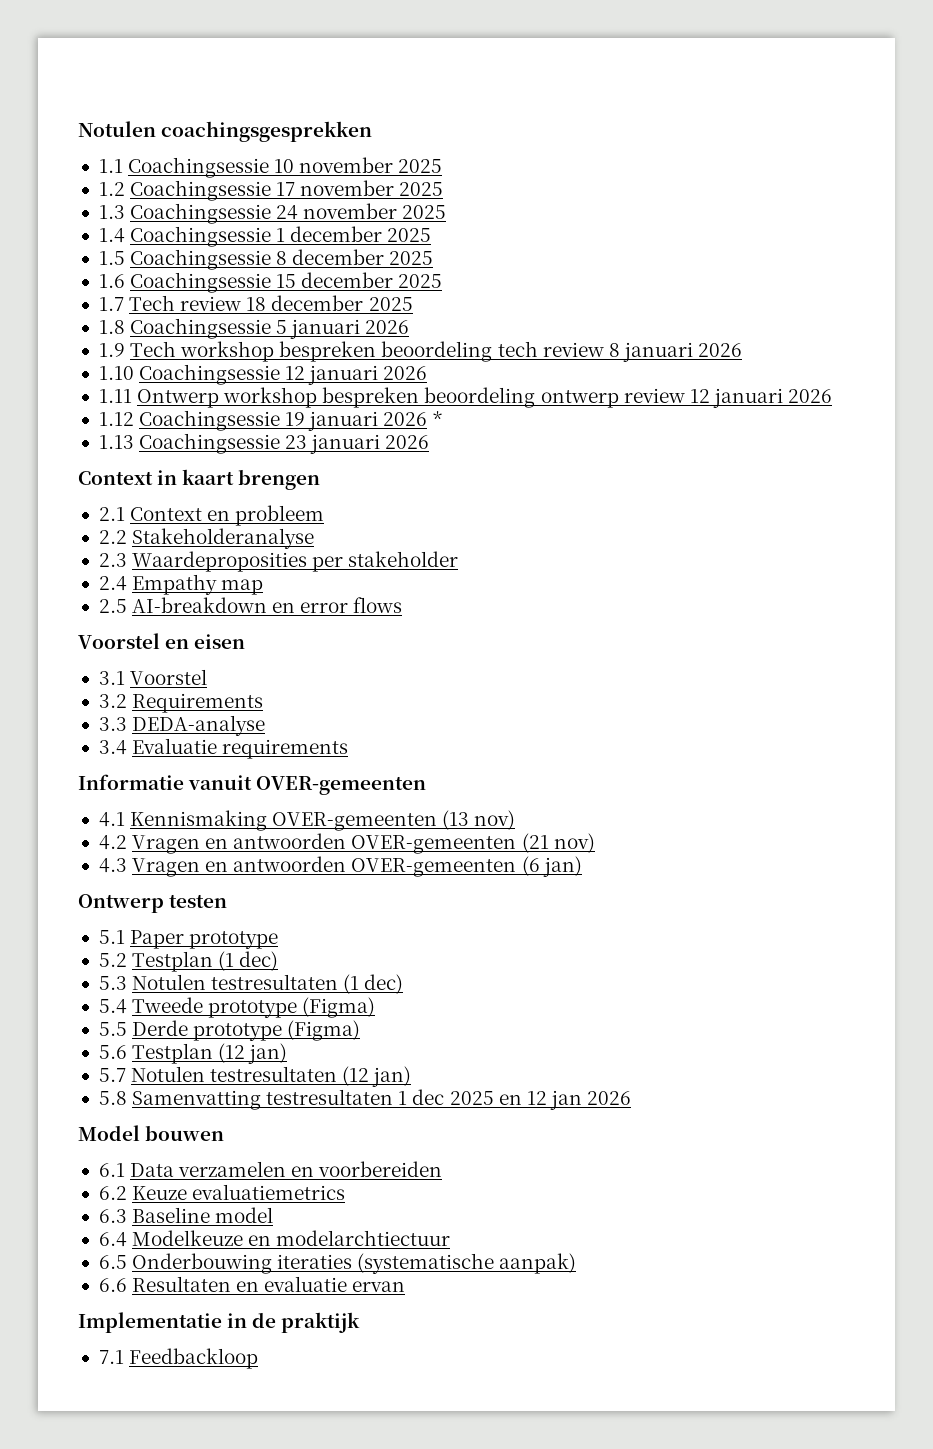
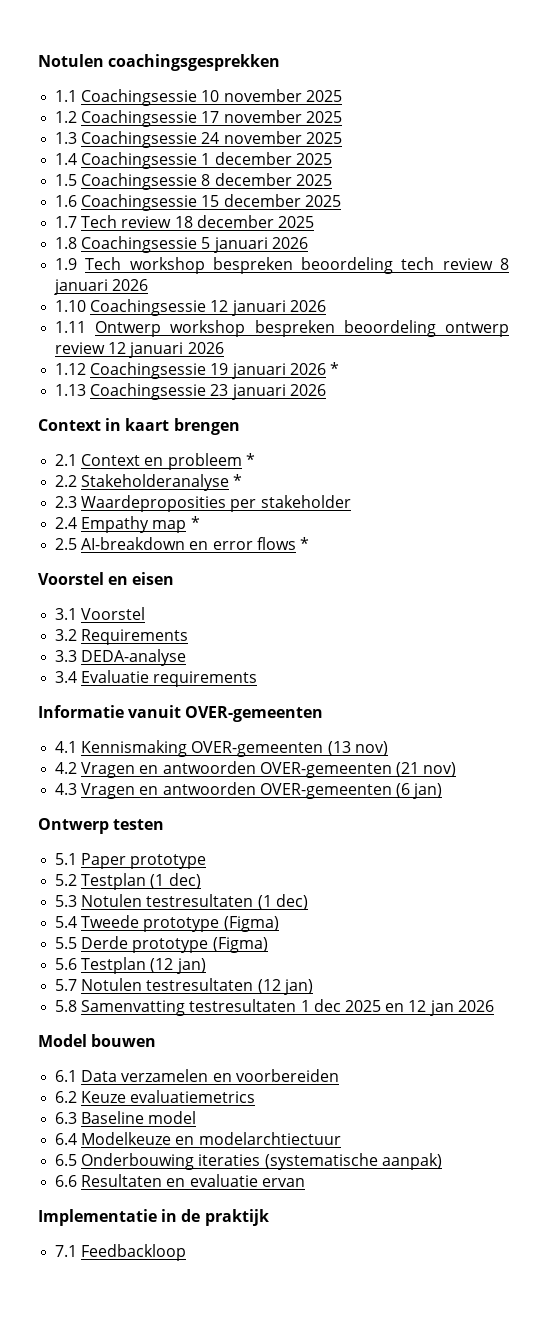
(325, 515) none -> [245,453,255,466] *
(315, 538) none -> [233,474,243,487] *
(264, 587) none -> [190,516,200,529] *
(403, 605) none -> [299,537,309,550] *

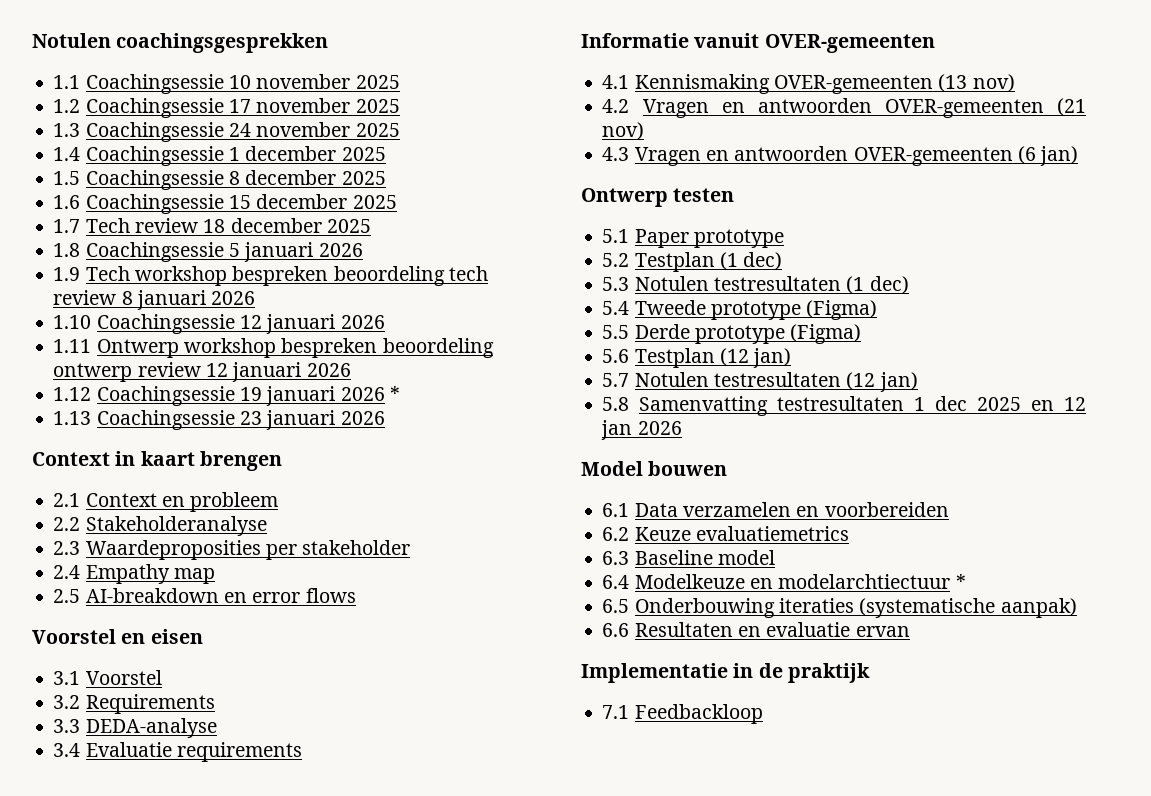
[245,453,255,466] * -> (279, 502) none
[233,474,243,487] * -> (267, 526) none
[190,516,200,529] * -> (215, 576) none
[299,537,309,550] * -> (356, 595) none
(341, 1138) none -> [955,574,966,589] *

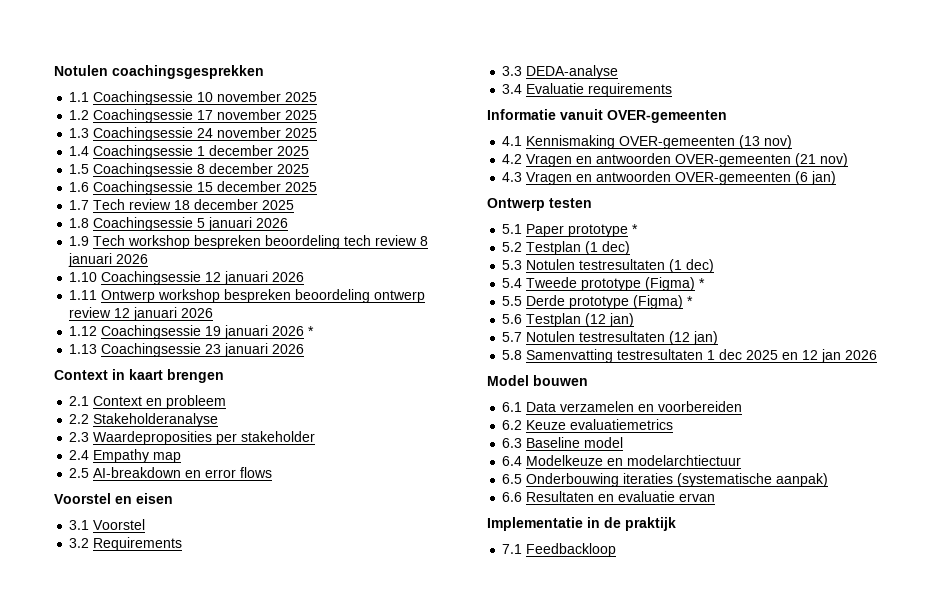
(784, 238) none -> [632,224,639,234] *
(878, 310) none -> [699,278,706,288] *
(862, 334) none -> [687,296,694,306] *
[955,574,966,589] * -> (742, 460) none

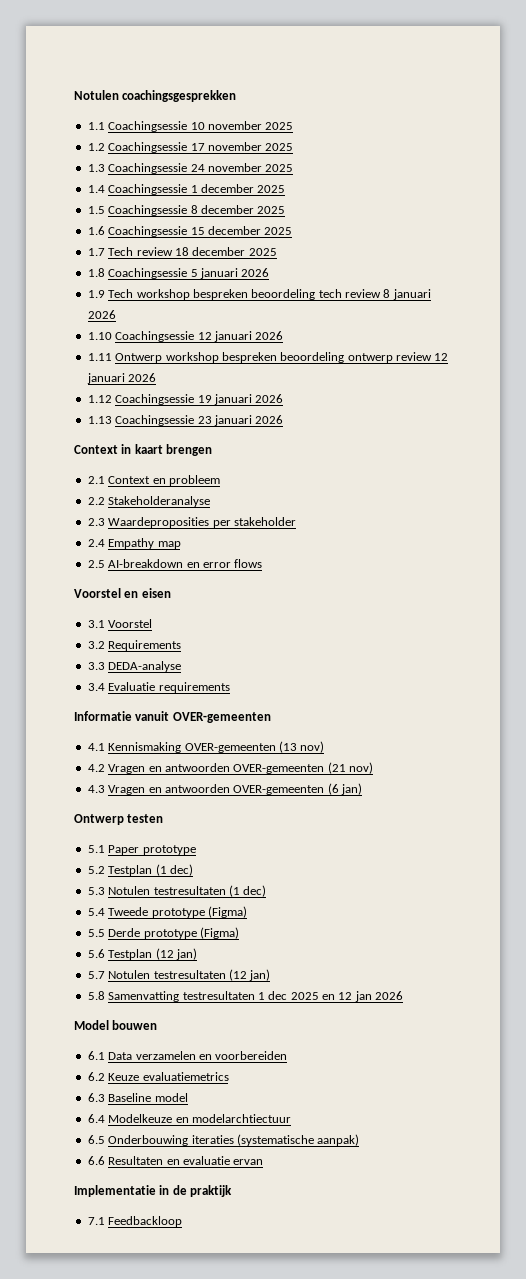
[308,326,315,336] * -> (284, 398) none
[632,224,639,234] * -> (196, 850) none
[699,278,706,288] * -> (247, 912) none
[687,296,694,306] * -> (239, 933) none

